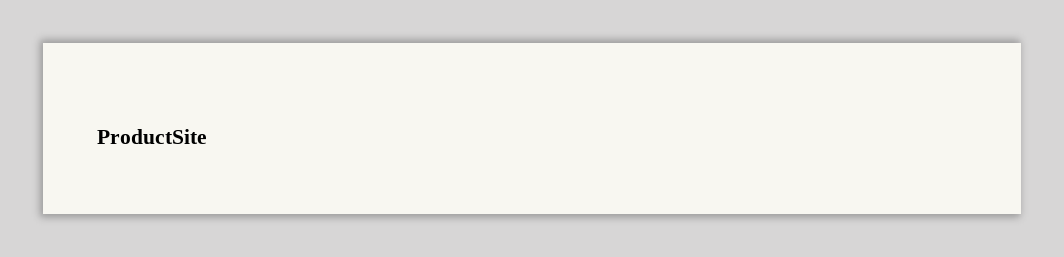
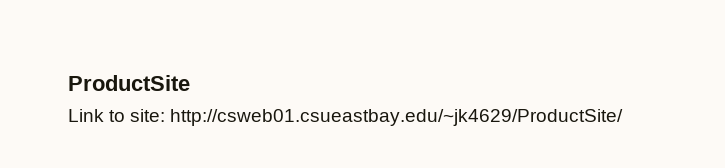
(207, 136) none -> [68,109,624,126] // Link to site: http://csweb01.csueastbay.edu/~jk4629/ProductSite/

